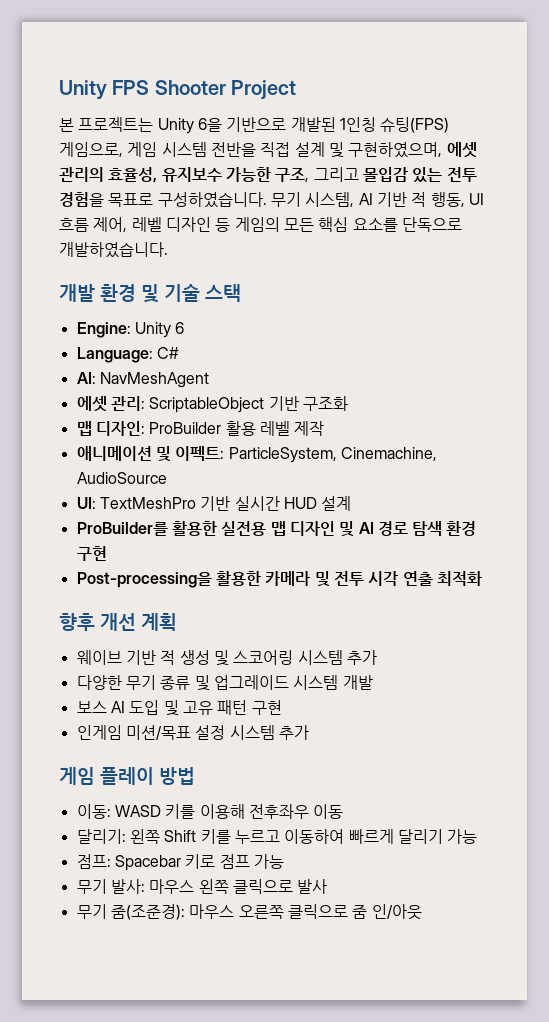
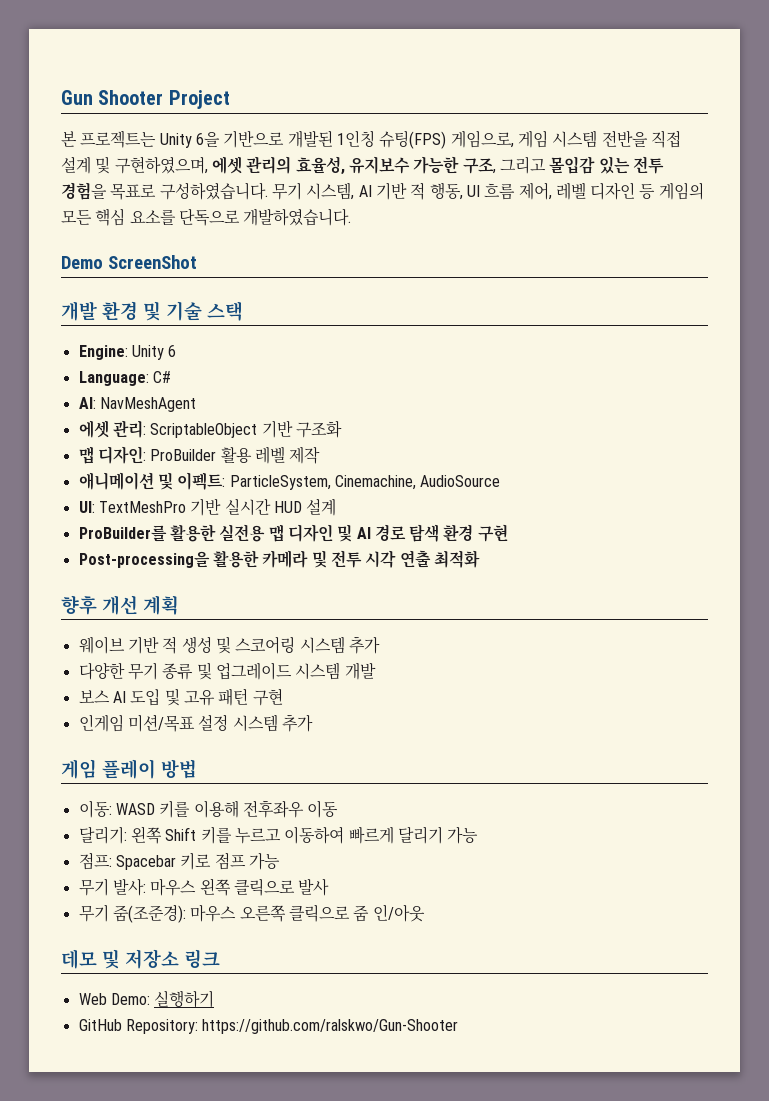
[59,80,150,100] Unity FPS -> [61,90,93,105] Gun
(168, 250) none -> [61,255,197,269] // Demo ScreenShot
(422, 912) none -> [61,949,220,969] [78,990,215,1008] [78,1019,459,1034] // 데모 및 저장소 링크 // Web Demo: 실행하기 // GitHub Repository: https://github.com/ralskwo/Gun-Shooter

